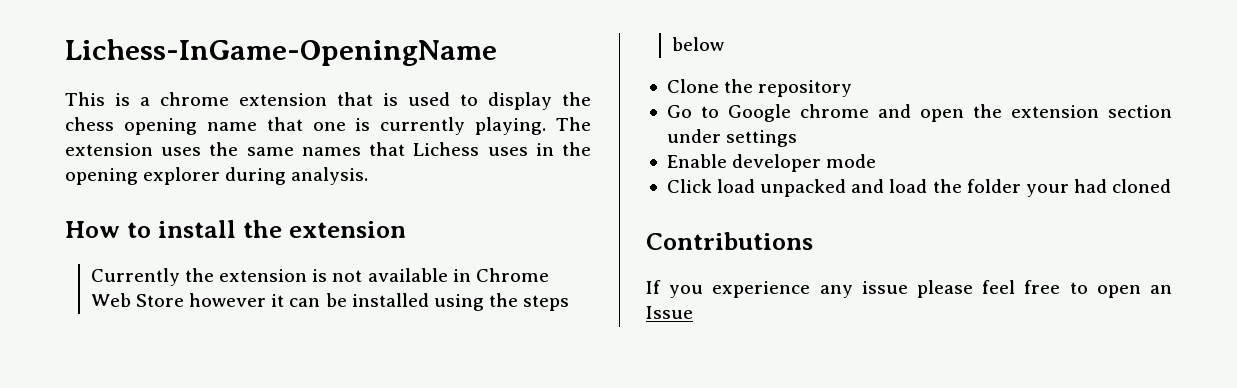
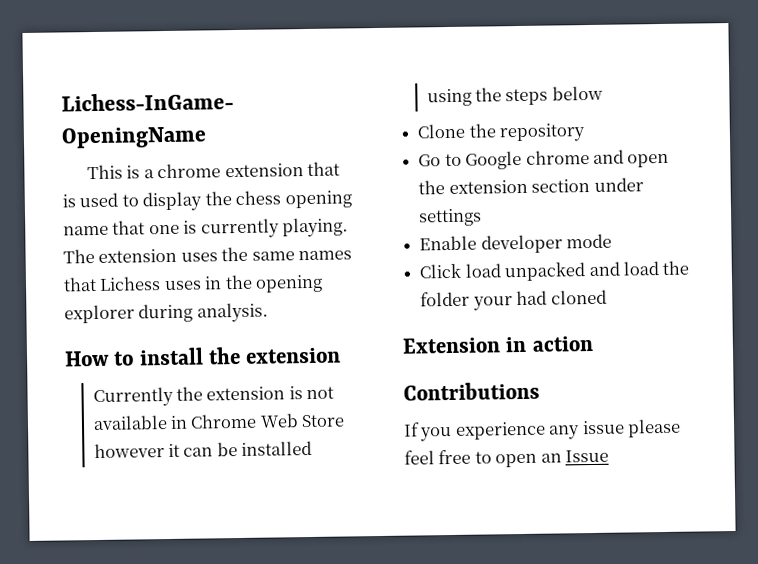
(1172, 186) none -> [402,335,593,354] // Extension in action

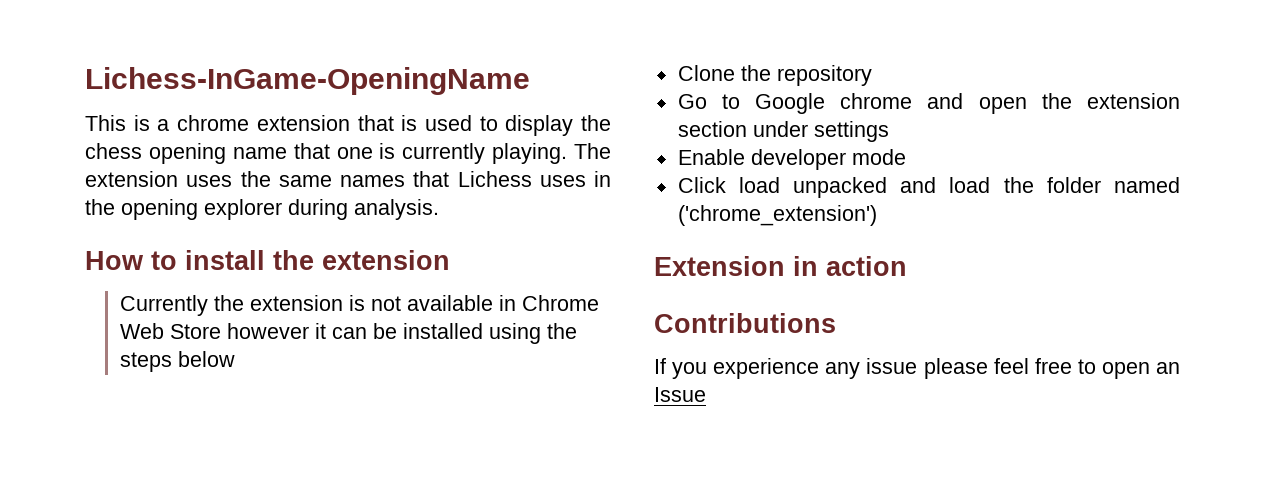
[472,289,607,311] your had cloned -> [1114,177,1180,193] [677,205,877,226] named ('chrome_extension')

